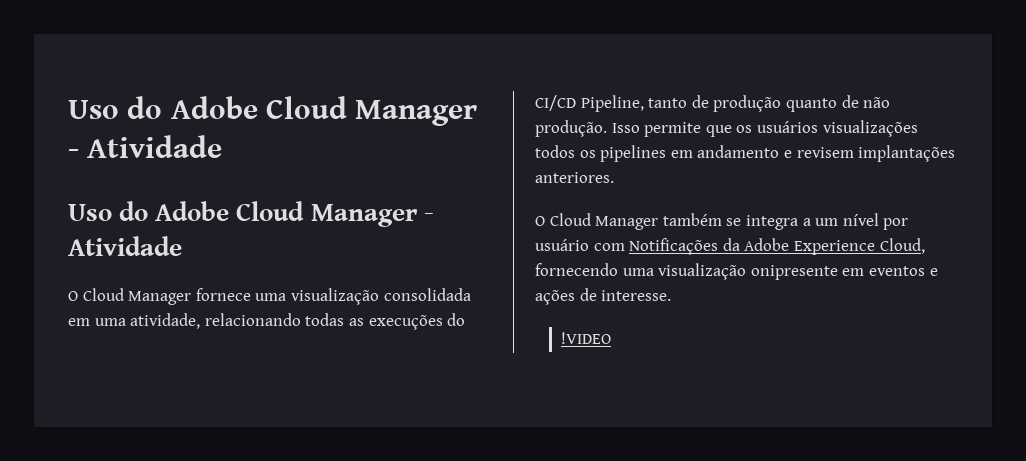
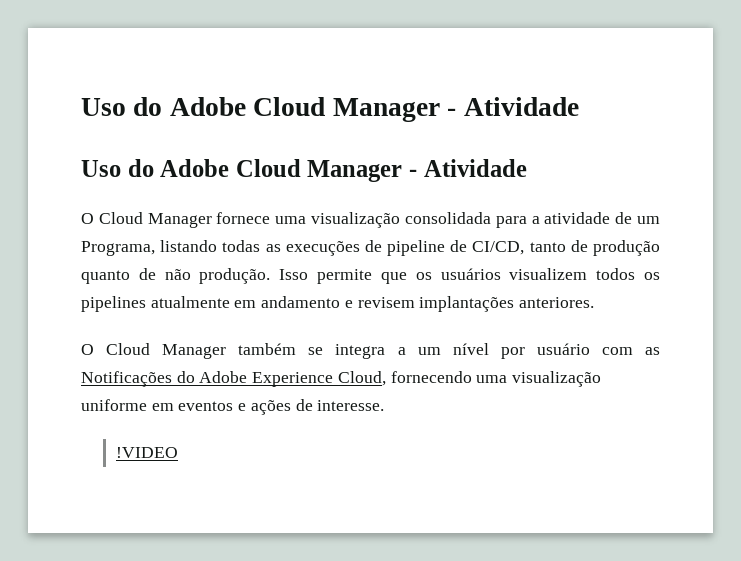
[68,313,466,330] [535,95,644,112] em uma atividade, relacionando todas as execuções do CI/CD Pipeline, -> [495,212,660,228] [81,240,525,256] para a atividade de um Programa, listando todas as execuções de pipeline de CI/CD,
[822,120,918,137] visualizações -> [509,268,588,280] visualizem
(667, 153) none -> [150,296,230,308] atualmente
[629,238,740,255] Notificações da -> [645,347,660,355] [81,371,195,387] as Notificações do
[750,265,838,280] onipresente -> [81,399,147,411] uniforme

